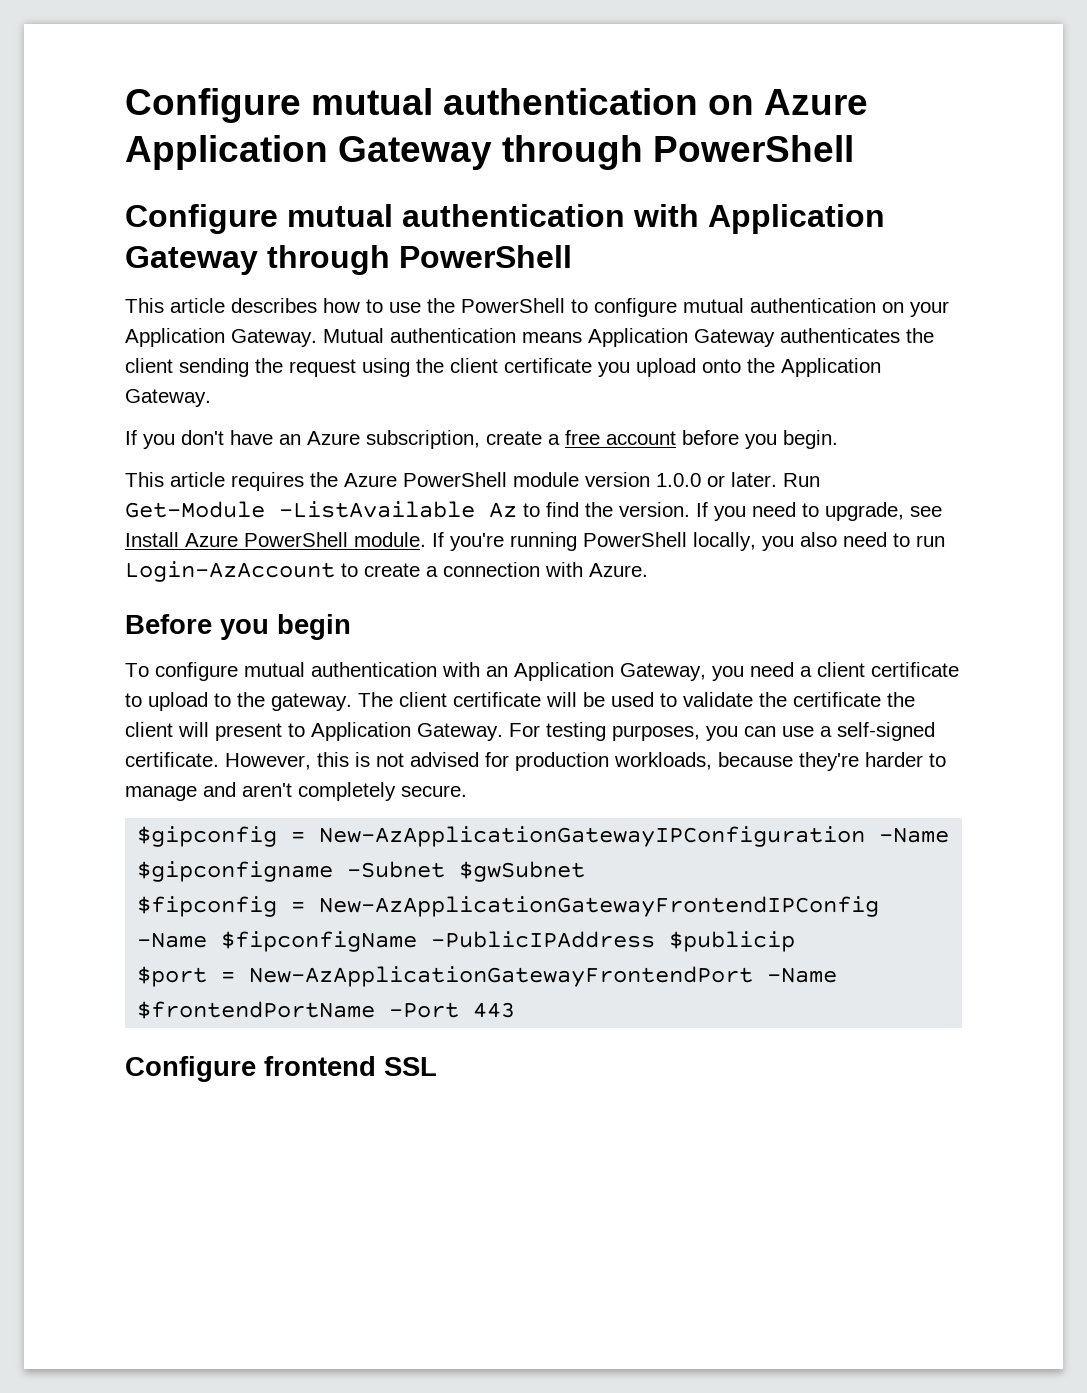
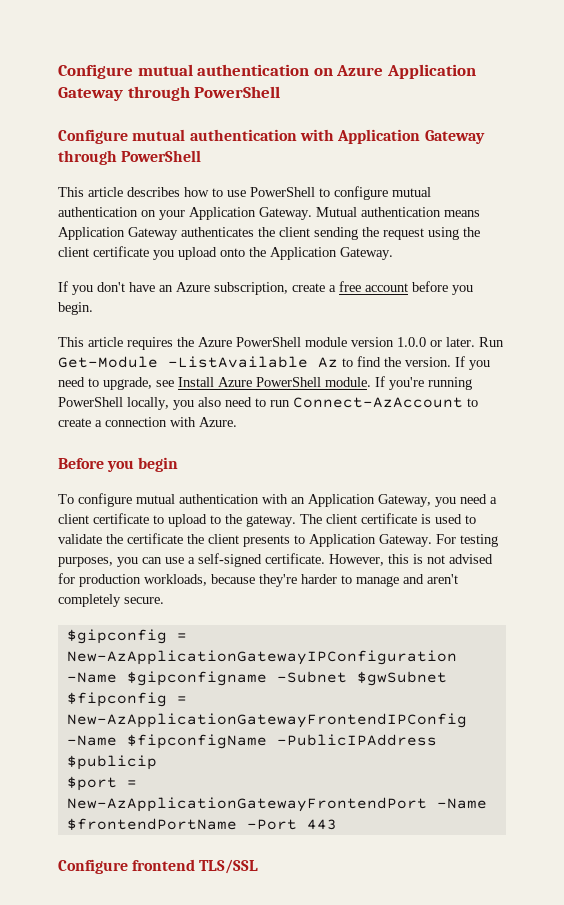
[427,298,455,313] the -> (246, 193) none
[125,561,335,582] Login-AzAccount -> [293,397,463,408] Connect-AzAccount
[546,692,605,707] will be -> [421,514,431,524] is
[178,722,282,741] will present -> [243,535,290,547] presents
[384,1057,437,1076] SSL -> [199,859,259,874] TLS/SSL

